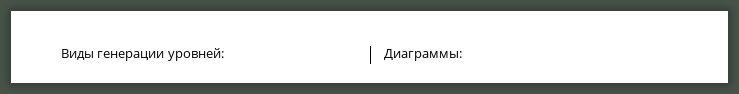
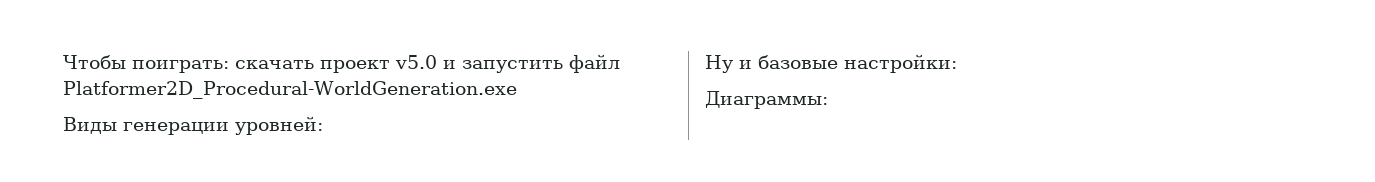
(61, 54) none -> [63,54,620,73] [63,81,517,99] Чтобы поиграть: скачать проект v5.0 и запустить файл Platformer2D_Procedural-WorldGeneration.exe //
(224, 54) none -> [705,54,957,73] // Ну и базовые настройки:

